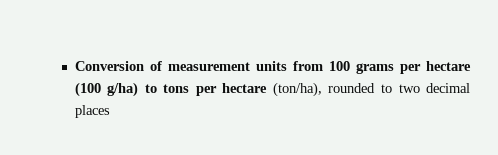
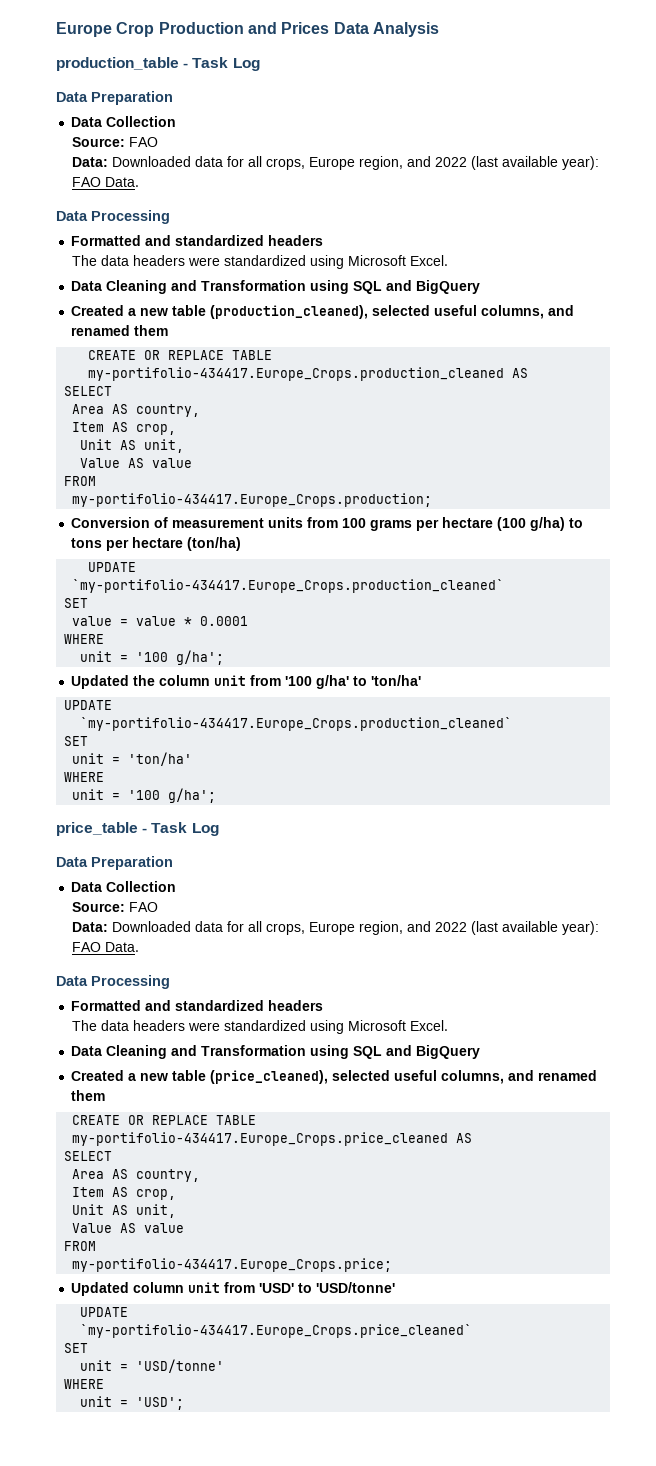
(74, 66) none -> [56,22,439,37] [56,57,260,71] [56,91,173,105] [71,116,177,127] [71,137,158,147] [71,156,599,170] [71,177,139,187] [56,210,170,224] [71,235,324,246] [71,255,448,269] [71,280,481,294] [71,305,575,319] [71,325,169,336] [88,350,273,360] [88,367,529,381] [64,386,113,396] [72,404,201,417] [72,422,177,435] [80,439,185,453] [80,458,193,468] [64,476,97,486] [72,493,433,507] Europe Crop Production and Prices Data Analysis // production_table - Task Log // Data Preparation // Data Collection // Source: FAO // Data: Downloaded data for all crops, Europe region, and 2022 (last available year): FAO Data. // Data Processing // Formatted and standardized headers // The data headers were standardized using Microsoft Excel. // Data Cleaning and Transformation using SQL and BigQuery // Created a new table (production_cleaned), selected useful columns, and renamed them // CREATE OR REPLACE TABLE my-portifolio-434417.Europe_Crops.production_cleaned AS // SELECT // Area AS country, // Item AS crop, // Unit AS unit, // Value AS value // FROM // my-portifolio-434417.Europe_Crops.production; //
[272,82,470,97] [74,105,110,118] (ton/ha), rounded to two decimal places -> [187,537,242,551] [88,562,137,572] [72,579,505,593] [64,598,89,608] [72,616,249,626] [64,634,105,644] [80,650,225,665] [71,675,422,689] [64,700,113,710] [80,717,513,731] [64,736,89,746] [72,752,193,766] [64,772,105,782] [72,788,217,803] [56,822,219,836] [56,856,173,870] [71,881,177,892] [71,902,158,912] [71,921,599,935] [71,942,139,952] [56,975,170,989] [71,1000,324,1011] [71,1020,448,1034] [71,1045,481,1059] [71,1070,598,1084] [71,1090,106,1101] [72,1115,257,1125] [72,1132,473,1146] [64,1151,113,1161] [72,1169,201,1182] [72,1187,177,1200] [72,1204,177,1218] [72,1223,185,1233] [64,1241,97,1251] [72,1258,393,1272] [71,1282,396,1296] [80,1307,129,1317] [80,1324,473,1338] [64,1343,89,1353] [80,1359,225,1373] [64,1379,105,1389] [80,1396,185,1410] (ton/ha) // UPDATE // `my-portifolio-434417.Europe_Crops.production_cleaned` // SET // value = value * 0.0001 // WHERE // unit = '100 g/ha'; // Updated the column unit from '100 g/ha' to 'ton/ha' // UPDATE // `my-portifolio-434417.Europe_Crops.production_cleaned` // SET // unit = 'ton/ha' // WHERE // unit = '100 g/ha'; // price_table - Task Log // Data Preparation // Data Collection // Source: FAO // Data: Downloaded data for all crops, Europe region, and 2022 (last available year): FAO Data. // Data Processing // Formatted and standardized headers // The data headers were standardized using Microsoft Excel. // Data Cleaning and Transformation using SQL and BigQuery // Created a new table (price_cleaned), selected useful columns, and renamed them // CREATE OR REPLACE TABLE my-portifolio-434417.Europe_Crops.price_cleaned AS // SELECT // Area AS country, // Item AS crop, // Unit AS unit, // Value AS value // FROM // my-portifolio-434417.Europe_Crops.price; // Updated column unit from 'USD' to 'USD/tonne' // UPDATE // `my-portifolio-434417.Europe_Crops.price_cleaned` // SET // unit = 'USD/tonne' // WHERE // unit = 'USD';

